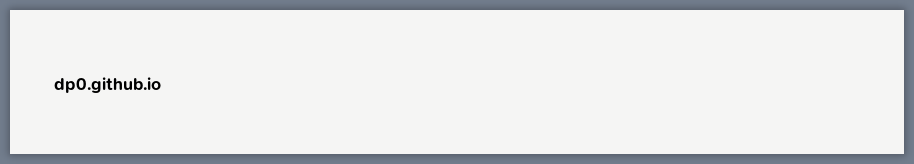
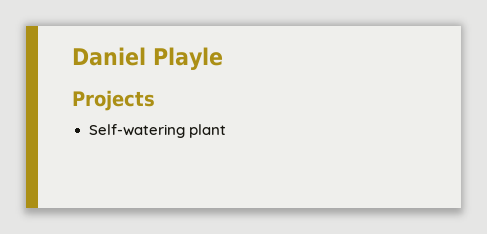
[54,77,161,93] dp0.github.io -> [72,47,223,70] [72,90,155,111] [88,124,226,138] Daniel Playle // Projects // Self-watering plant

